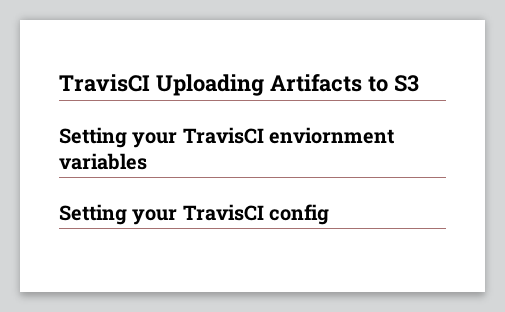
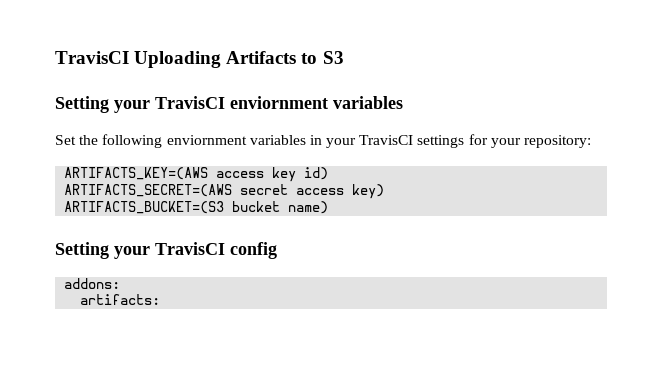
(147, 161) none -> [55,134,592,148] [64,167,329,182] [64,184,385,199] [64,201,329,214] // Set the following enviornment variables in your TravisCI settings for your repository: // ARTIFACTS_KEY=(AWS access key id) // ARTIFACTS_SECRET=(AWS secret access key) // ARTIFACTS_BUCKET=(S3 bucket name)
(330, 214) none -> [64,278,121,289] [80,294,161,305] // addons: // artifacts:

